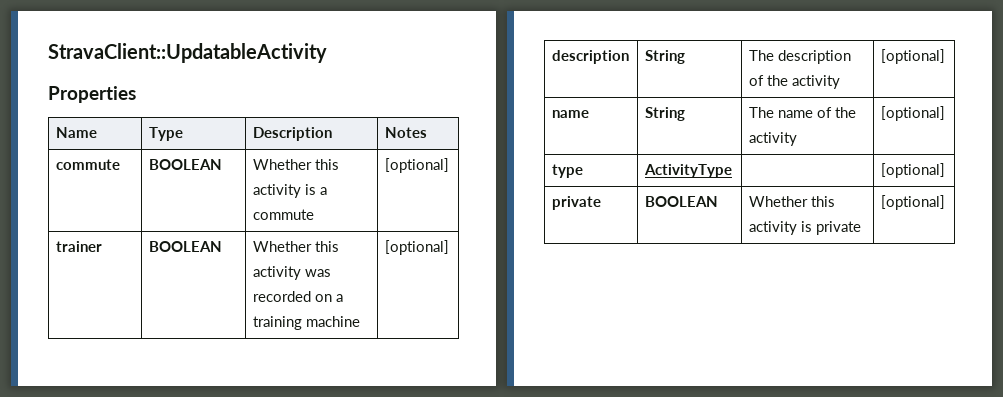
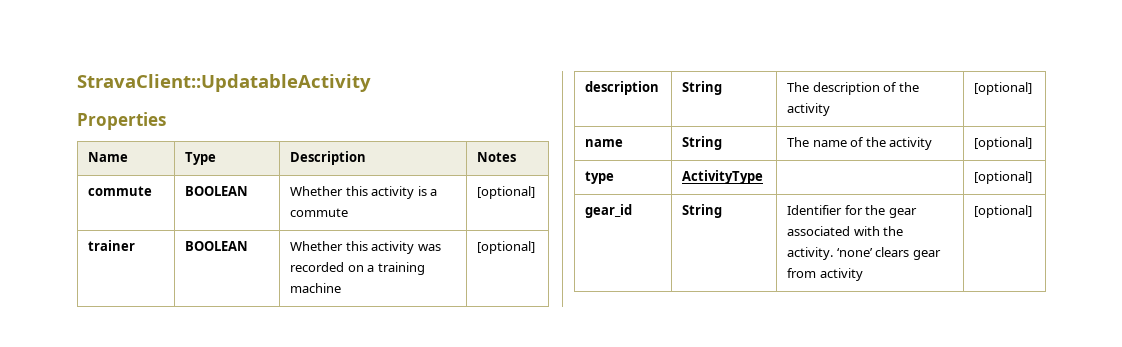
[551,196,601,210] [644,196,718,207] [748,196,835,207] [748,221,861,235] private | BOOLEAN | Whether this activity is private -> [585,204,633,218] [682,204,723,218] [787,205,917,218] [787,226,904,236] [787,247,941,260] [787,268,863,281] gear_id | String | Identifier for the gear associated with the activity. ‘none’ clears gear from activity

